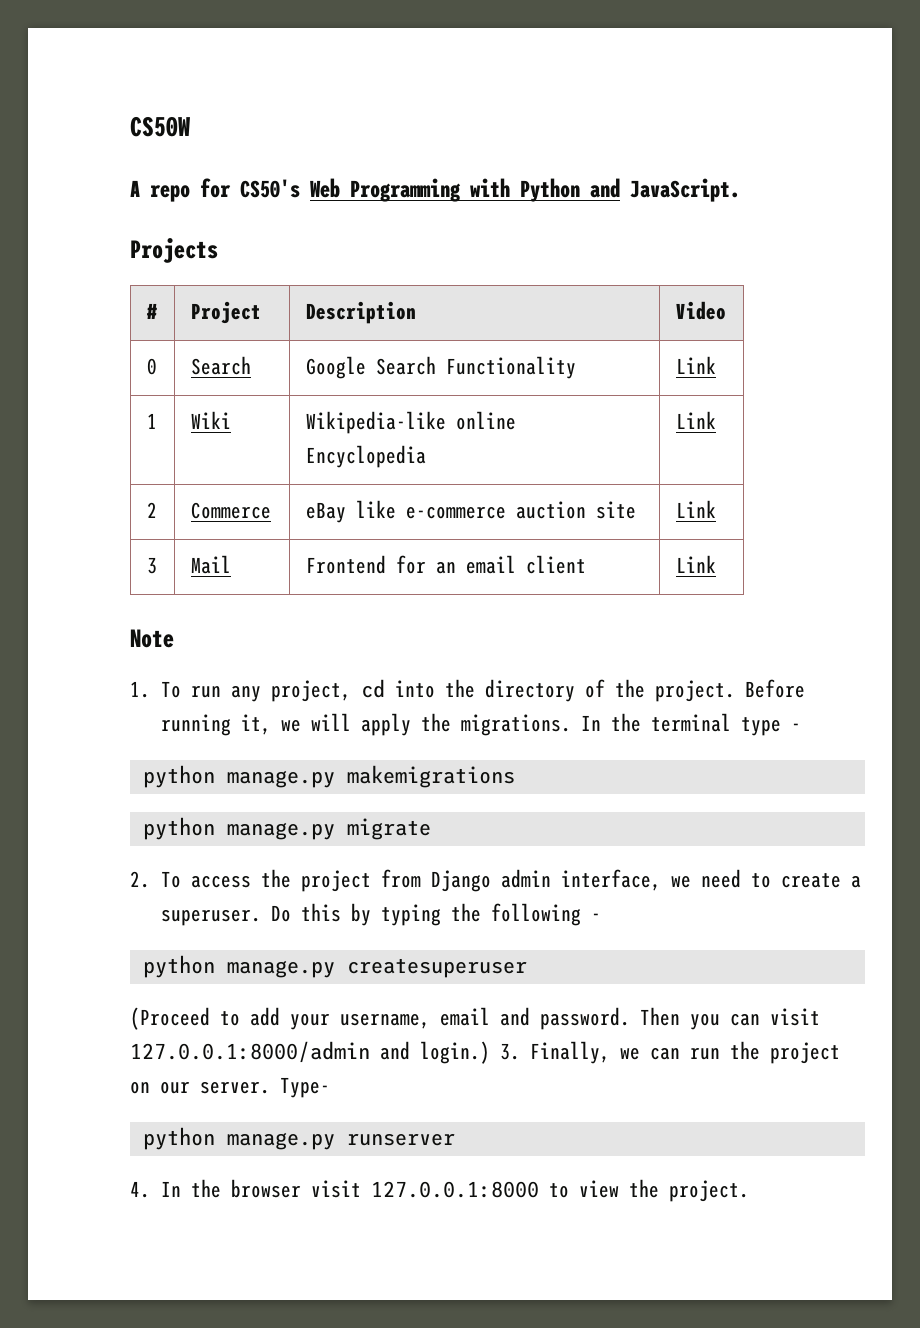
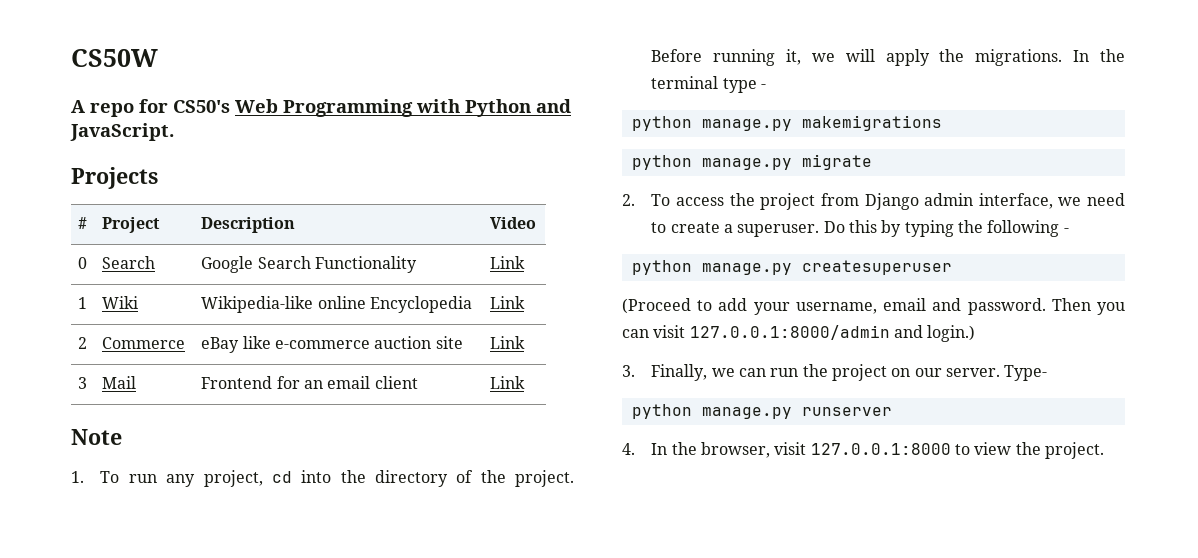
(490, 1052) none -> (976, 333) //
[230,1179,301,1198] browser -> [701,442,771,458] browser,

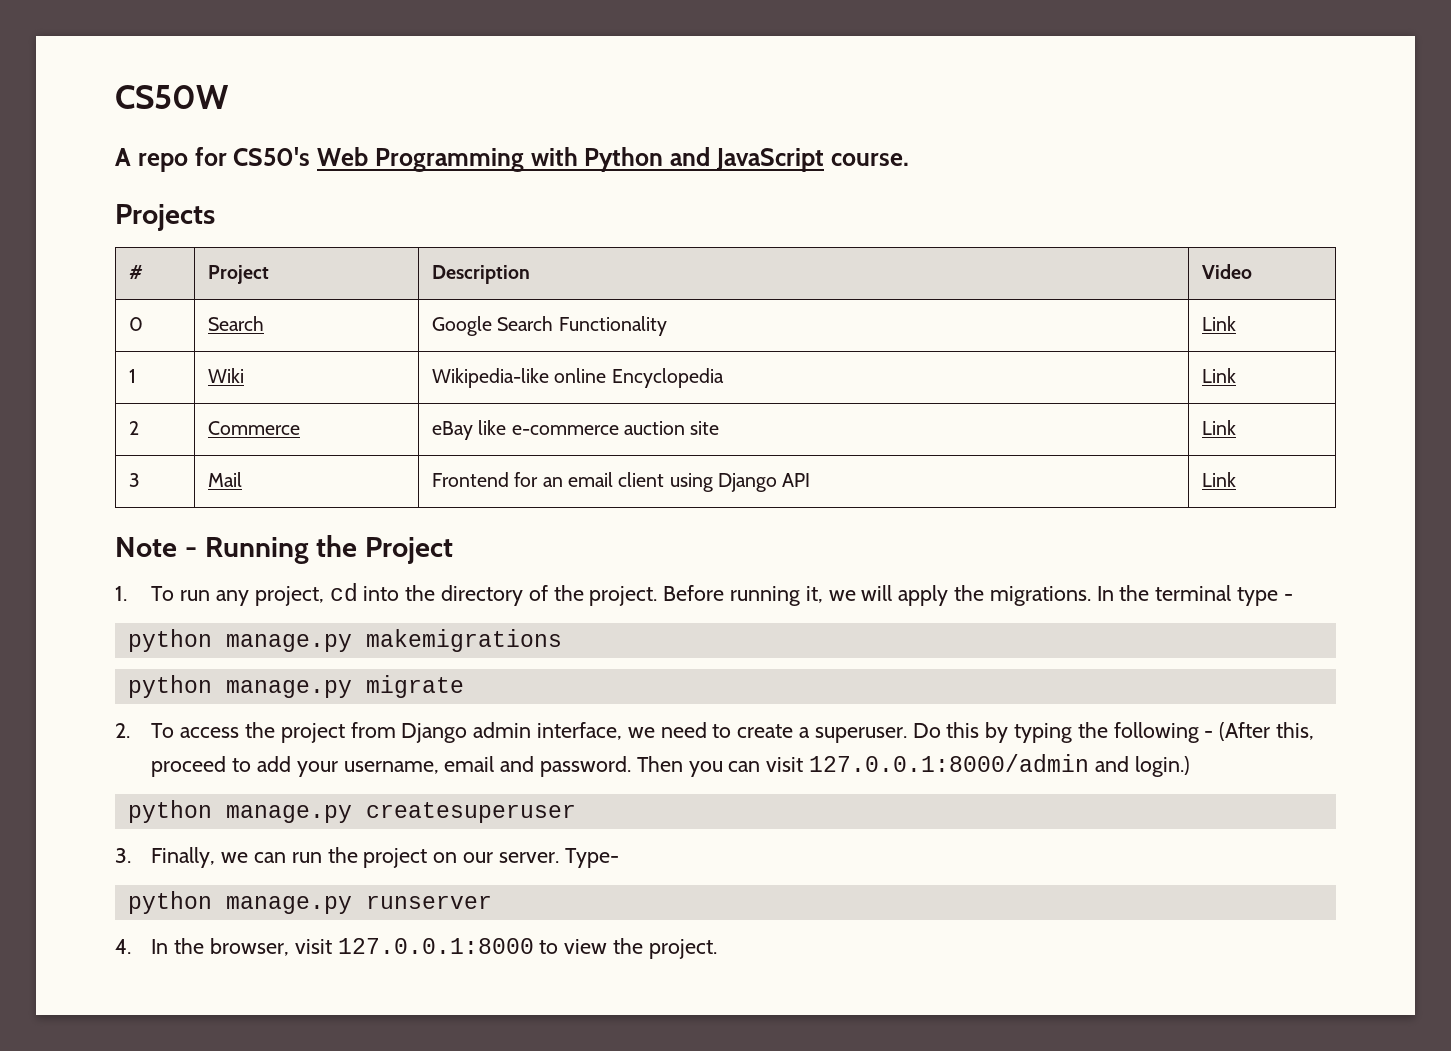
[70,123,174,141] JavaScript. -> [715,148,909,172] JavaScript course.
(418, 382) none -> [669,473,811,492] using Django API
(122, 437) none -> [184,535,454,564] - Running the Project
[631,260,952,275] [622,298,691,314] // python manage.py createsuperuser // (Proceed -> [1219,722,1315,741] [151,756,227,777] (After this, proceed
(976, 333) none -> [127,800,576,823] // python manage.py createsuperuser

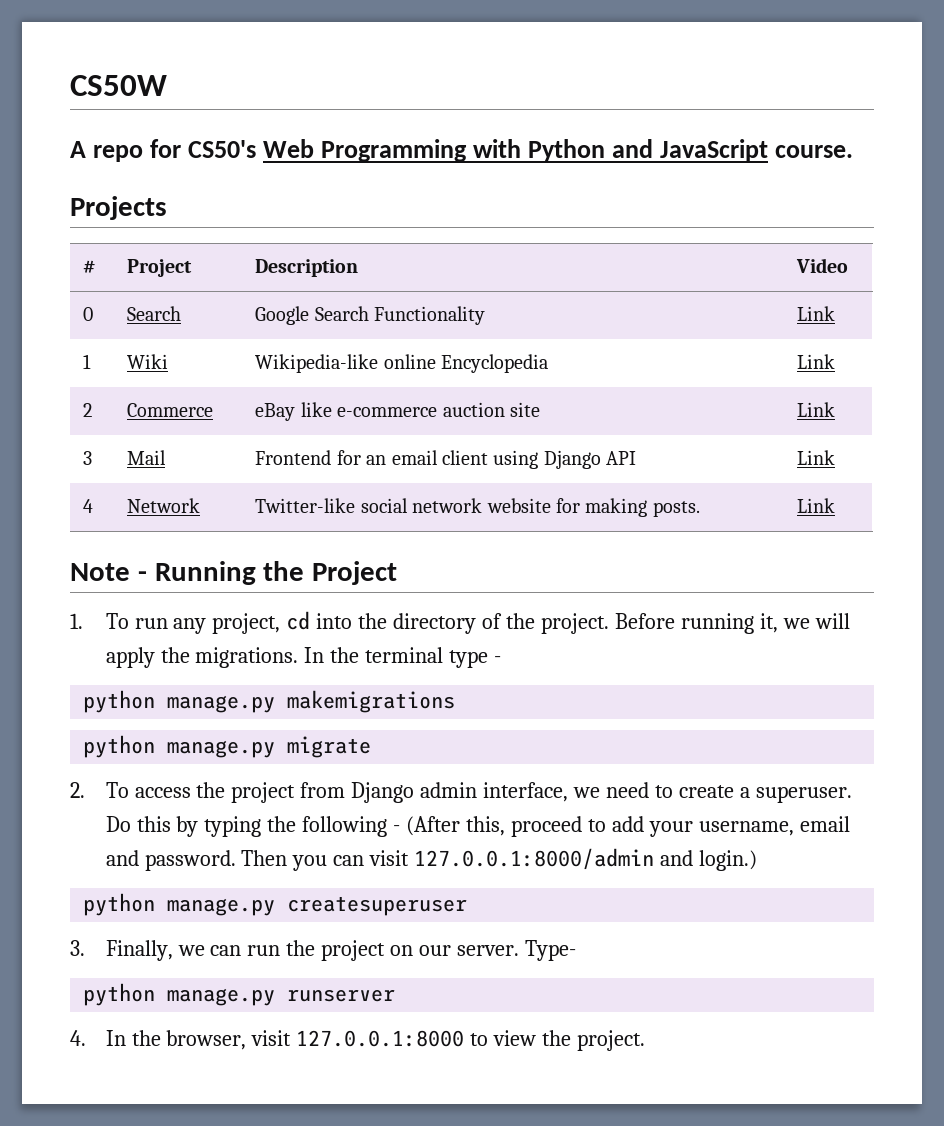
(1237, 479) none -> [83,499,94,513] [127,498,201,513] [255,498,700,517] [797,498,836,513] // 4 | Network | Twitter-like social network website for making posts. | Link

